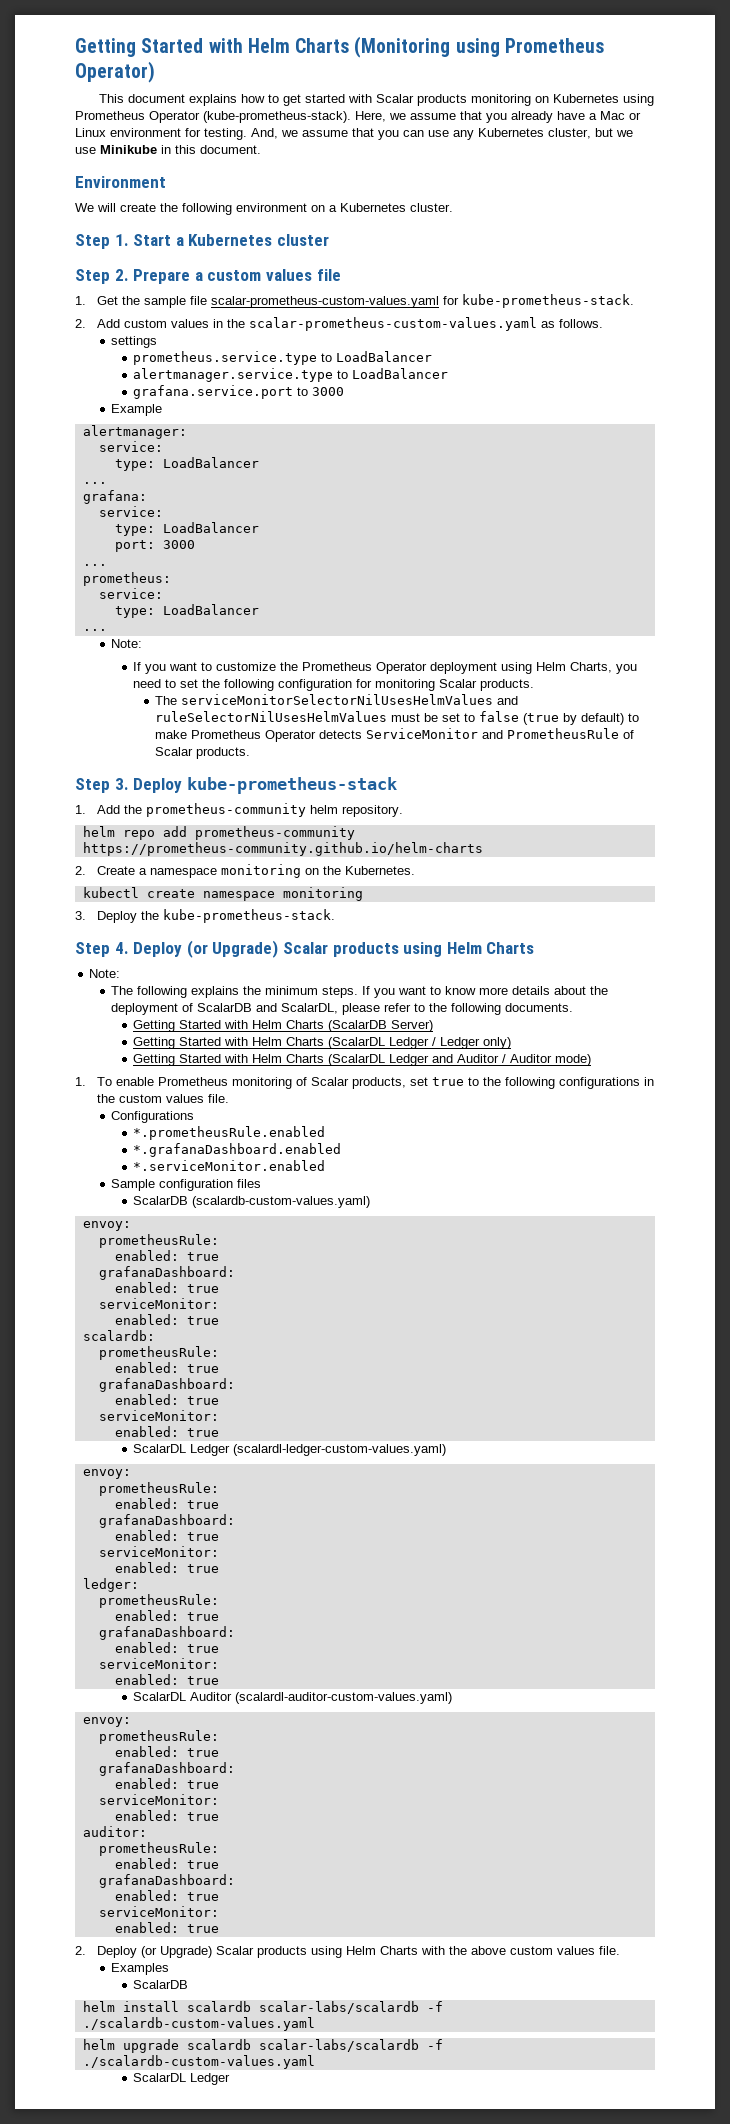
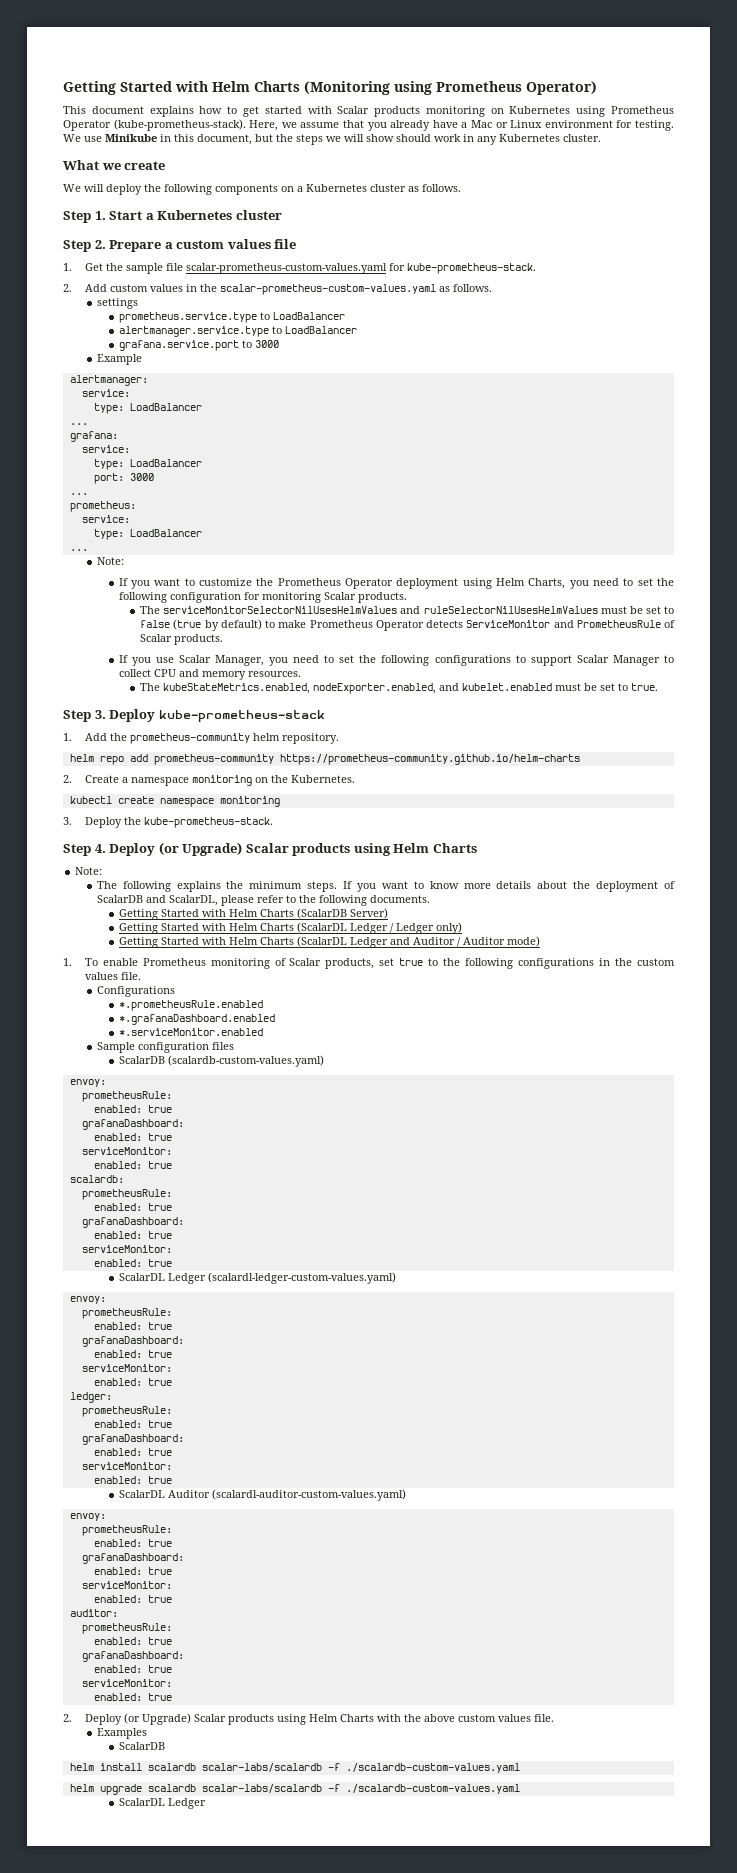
[251,128,633,140] [75,145,261,154] [75,176,166,188] And, we assume that you can use any Kubernetes cluster, but we use Minikube in this document. // Environment -> [63,134,601,145] [63,160,166,170] We use Minikube in this document, but the steps we will show should work in any Kubernetes cluster. // What we create
[120,203,307,215] create the following environment -> [106,184,278,195] deploy the following components
[410,203,453,212] cluster. -> [370,184,461,192] cluster as follows.
(251, 753) none -> [118,655,675,666] [118,669,301,680] [140,683,659,694] // If you use Scalar Manager, you need to set the following configurations to support Scalar Manager to collect CPU and memory resources. // The kubeStateMetrics.enabled, nodeExporter.enabled, and kubelet.enabled must be set to true.

